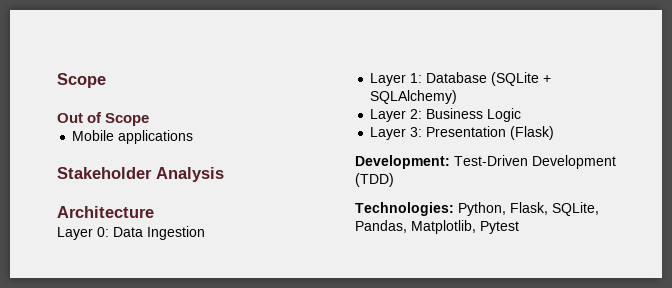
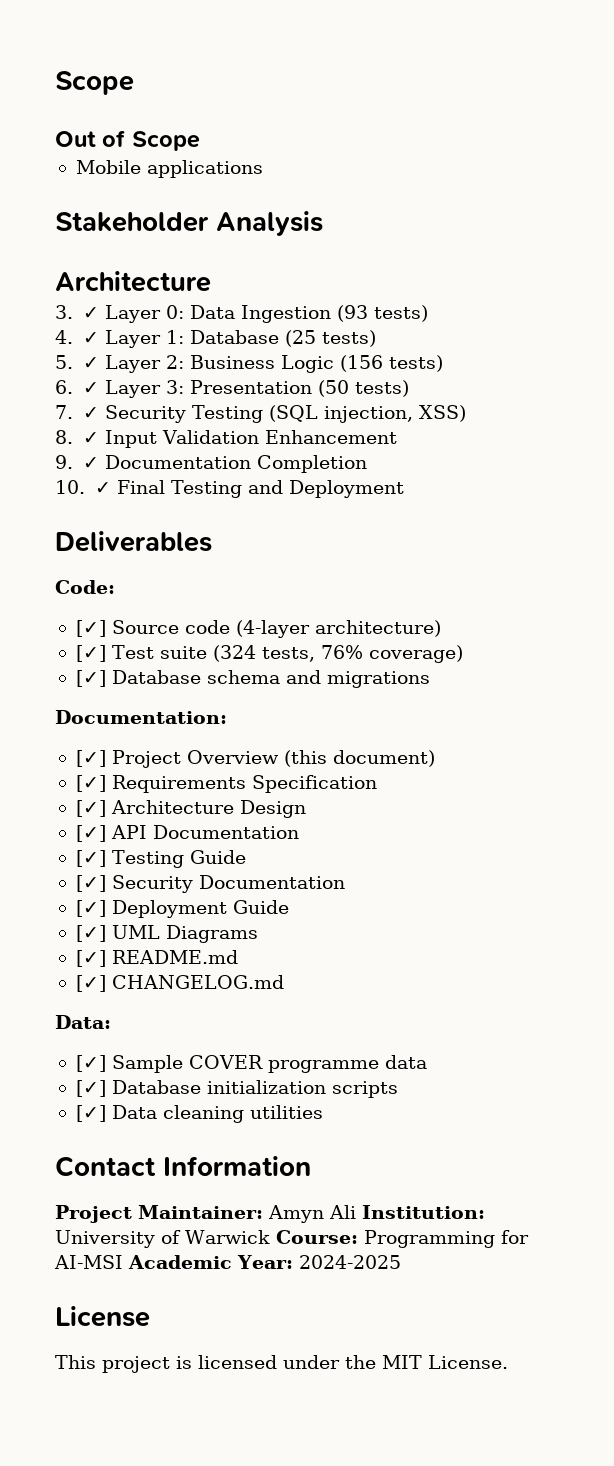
(154, 212) none -> [55,305,99,319] 3. ✓
[370,72,552,86] [370,90,458,104] [370,108,522,122] [370,126,555,140] [355,155,616,169] [355,173,394,187] [355,202,599,216] [355,220,519,234] // Layer 1: Database (SQLite + SQLAlchemy) // Layer 2: Business Logic // Layer 3: Presentation (Flask) // Development: Test-Driven Development (TDD) // Technologies: Python, Flask, SQLite, Pandas, Matplotlib, Pytest -> [336,305,428,322] [55,330,376,348] [55,355,443,373] [55,380,409,398] [55,405,467,423] [55,430,398,448] [55,455,367,473] [55,480,405,498] [55,531,212,552] [55,580,115,594] [75,620,441,638] [75,645,463,663] [75,670,430,688] [55,710,227,724] [75,750,435,768] [75,775,377,793] [75,800,306,818] [75,825,299,842] [75,850,246,868] [75,875,345,893] [75,900,289,918] [75,925,258,943] [75,950,238,967] [75,975,284,992] [55,1015,111,1029] [75,1055,427,1073] [75,1080,398,1098] [75,1105,323,1123] [55,1156,311,1177] [55,1205,485,1223] [55,1230,529,1248] [54,1255,401,1269] [55,1306,150,1327] [55,1355,508,1373] (93 tests) // 4. ✓ Layer 1: Database (25 tests) // 5. ✓ Layer 2: Business Logic (156 tests) // 6. ✓ Layer 3: Presentation (50 tests) // 7. ✓ Security Testing (SQL injection, XSS) // 8. ✓ Input Validation Enhancement // 9. ✓ Documentation Completion // 10. ✓ Final Testing and Deployment // Deliverables // Code: // [✓] Source code (4-layer architecture) // [✓] Test suite (324 tests, 76% coverage) // [✓] Database schema and migrations // Documentation: // [✓] Project Overview (this document) // [✓] Requirements Specification // [✓] Architecture Design // [✓] API Documentation // [✓] Testing Guide // [✓] Security Documentation // [✓] Deployment Guide // [✓] UML Diagrams // [✓] README.md // [✓] CHANGELOG.md // Data: // [✓] Sample COVER programme data // [✓] Database initialization scripts // [✓] Data cleaning utilities // Contact Information // Project Maintainer: Amyn Ali Institution: University of Warwick Course: Programming for AI-MSI Academic Year: 2024-2025 // License // This project is licensed under the MIT License.

